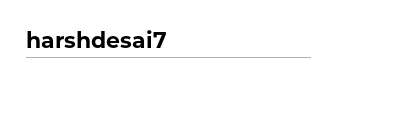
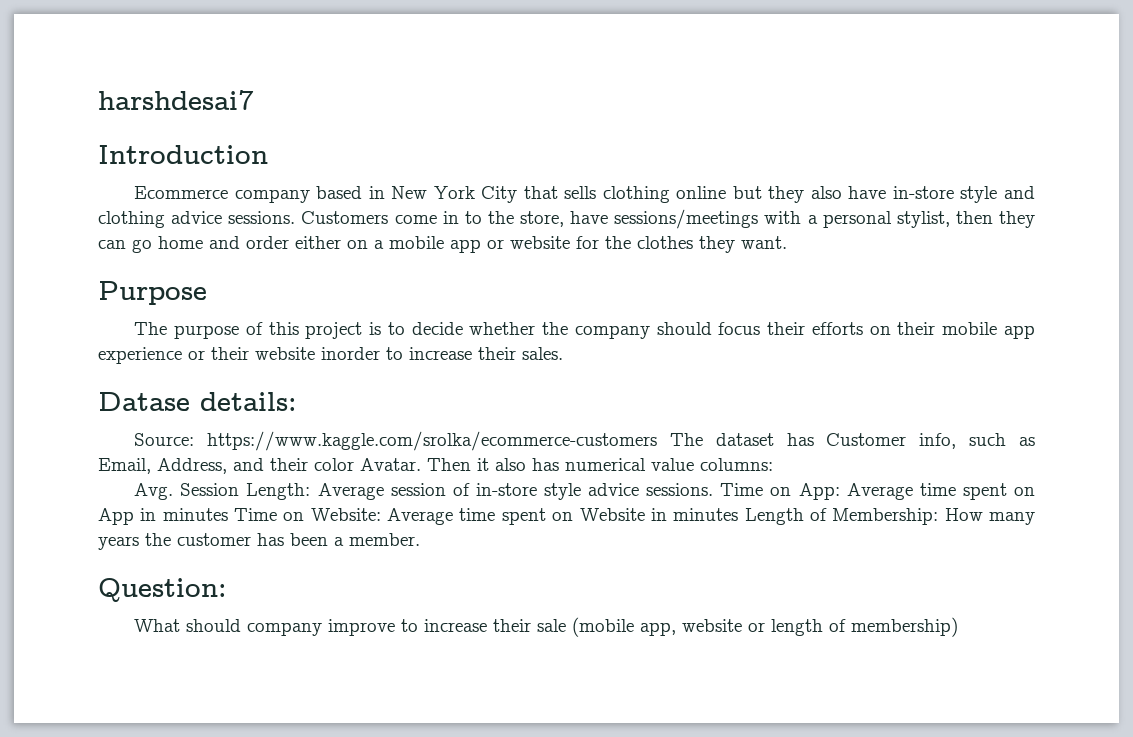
(167, 39) none -> [98,145,268,164] [134,186,1035,203] [98,209,1035,229] [98,236,787,253] [98,281,207,305] [134,322,1036,339] [98,347,563,364] [98,392,297,411] [134,431,1035,451] [98,458,773,474] [134,483,1035,500] [98,508,1036,525] [98,533,420,550] [98,578,227,602] [134,617,959,637] // Introduction // Ecommerce company based in New York City that sells clothing online but they also have in-store style and clothing advice sessions. Customers come in to the store, have sessions/meetings with a personal stylist, then they can go home and order either on a mobile app or website for the clothes they want. // Purpose // The purpose of this project is to decide whether the company should focus their efforts on their mobile app experience or their website inorder to increase their sales. // Datase details: // Source: https://www.kaggle.com/srolka/ecommerce-customers The dataset has Customer info, such as Email, Address, and their color Avatar. Then it also has numerical value columns: // Avg. Session Length: Average session of in-store style advice sessions. Time on App: Average time spent on App in minutes Time on Website: Average time spent on Website in minutes Length of Membership: How many years the customer has been a member. // Question: // What should company improve to increase their sale (mobile app, website or length of membership)

